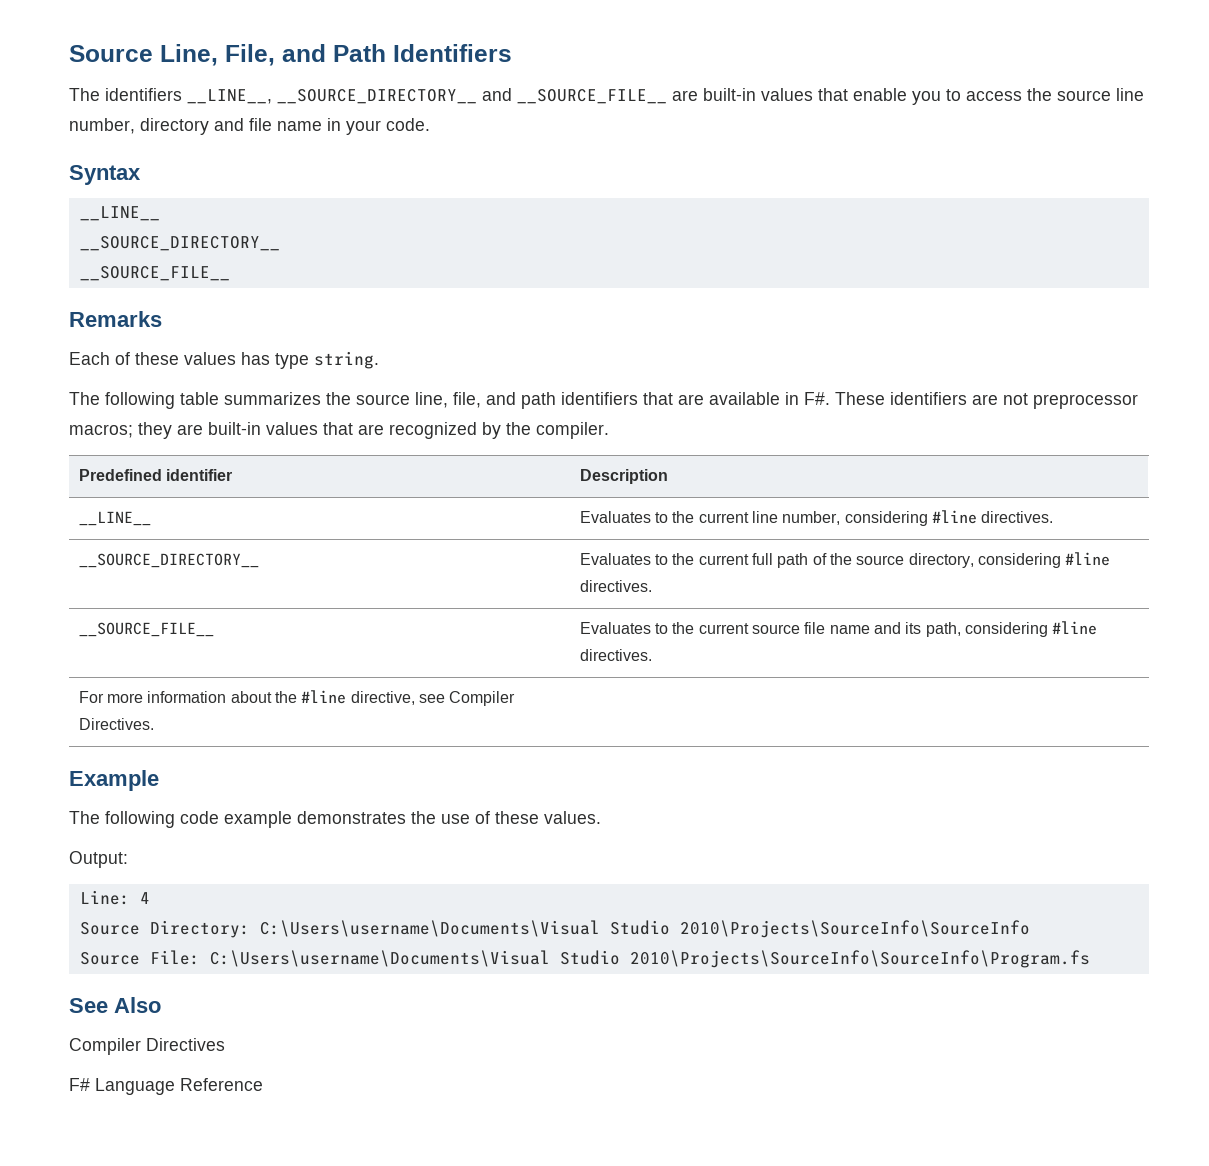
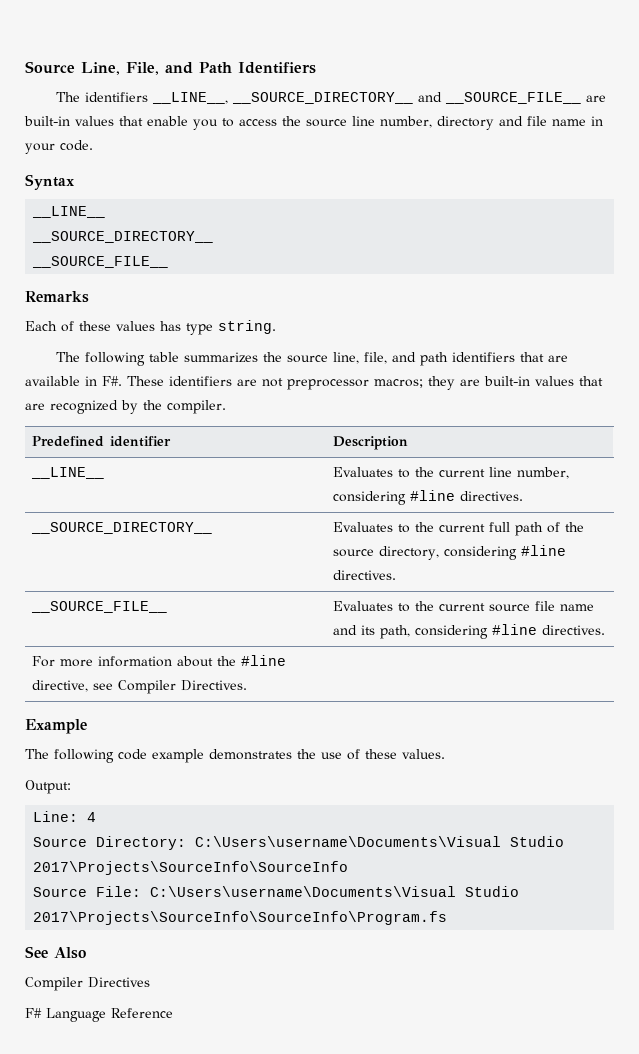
[679,920,1030,938] 2010\Projects\SourceInfo\SourceInfo -> [33,861,349,875] 2017\Projects\SourceInfo\SourceInfo
[629,950,1090,968] 2010\Projects\SourceInfo\SourceInfo\Program.fs -> [33,911,448,925] 2017\Projects\SourceInfo\SourceInfo\Program.fs

